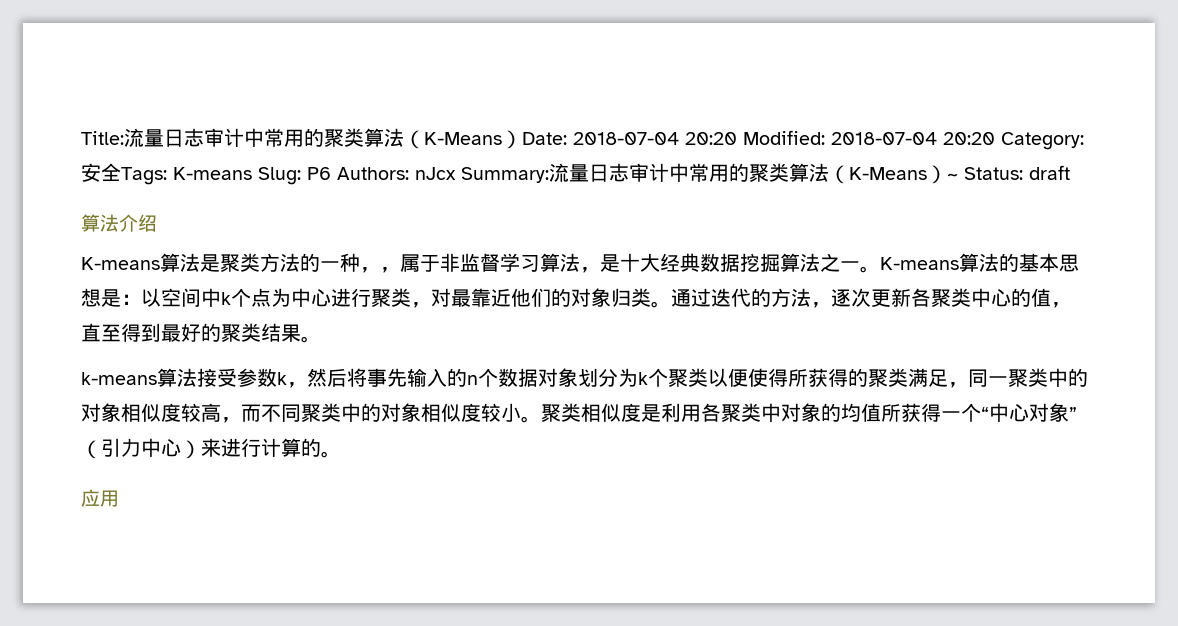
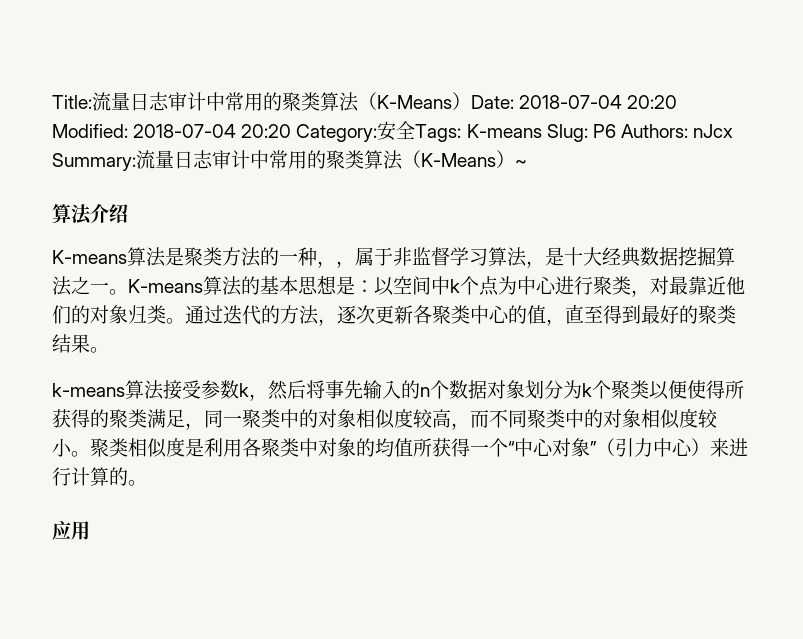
[964,165,1070,180] Status: draft -> (527, 163) none

